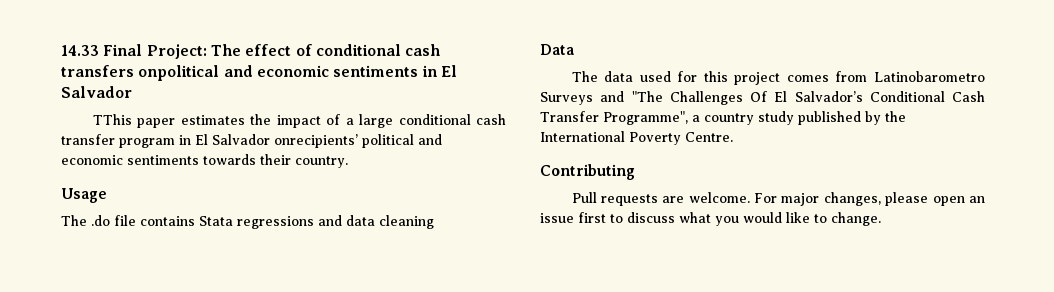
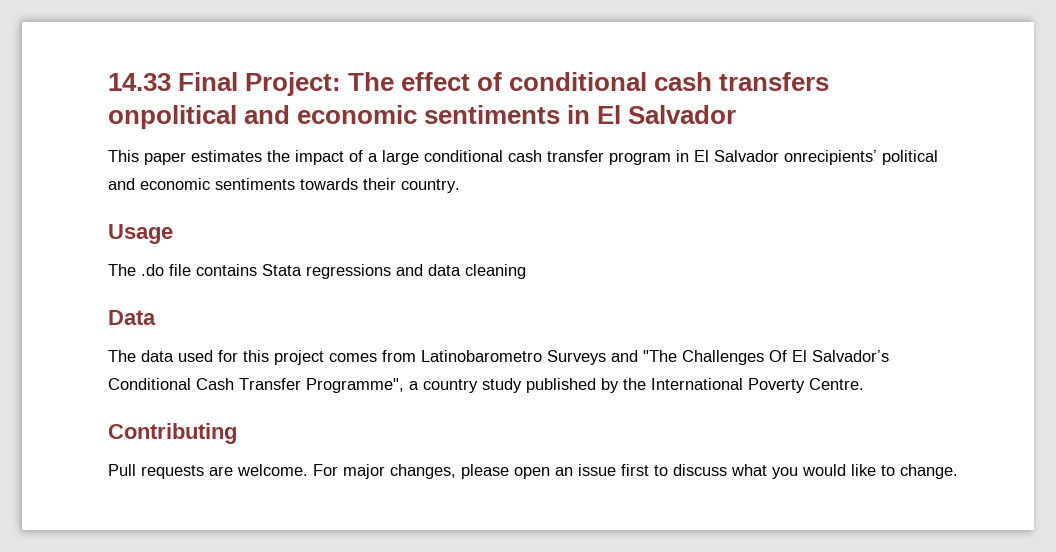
[92,114,132,125] TThis -> [108,150,139,162] This

